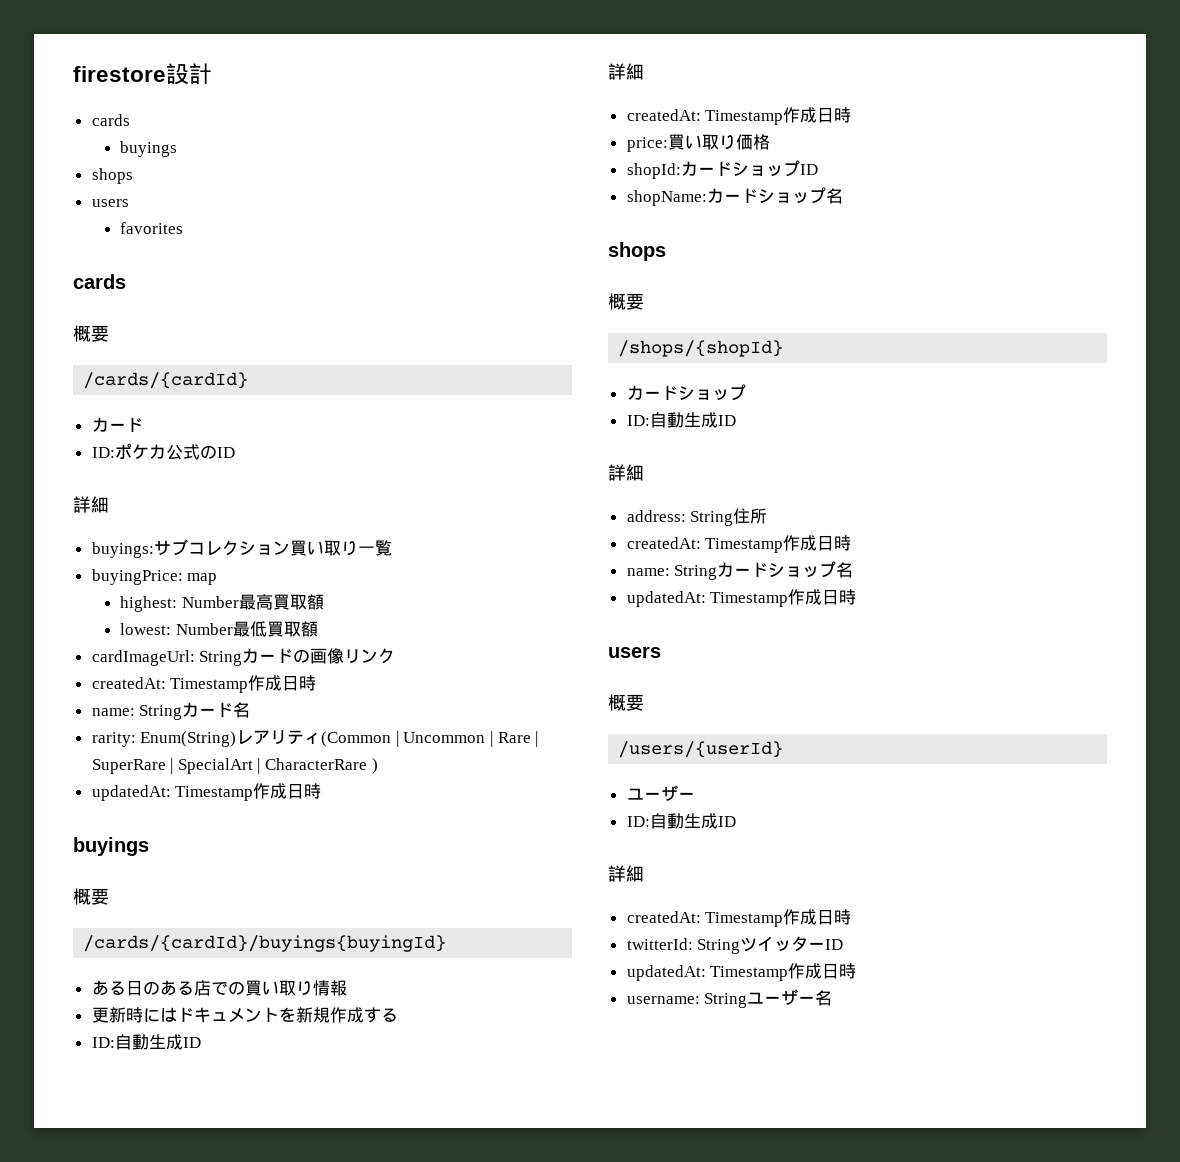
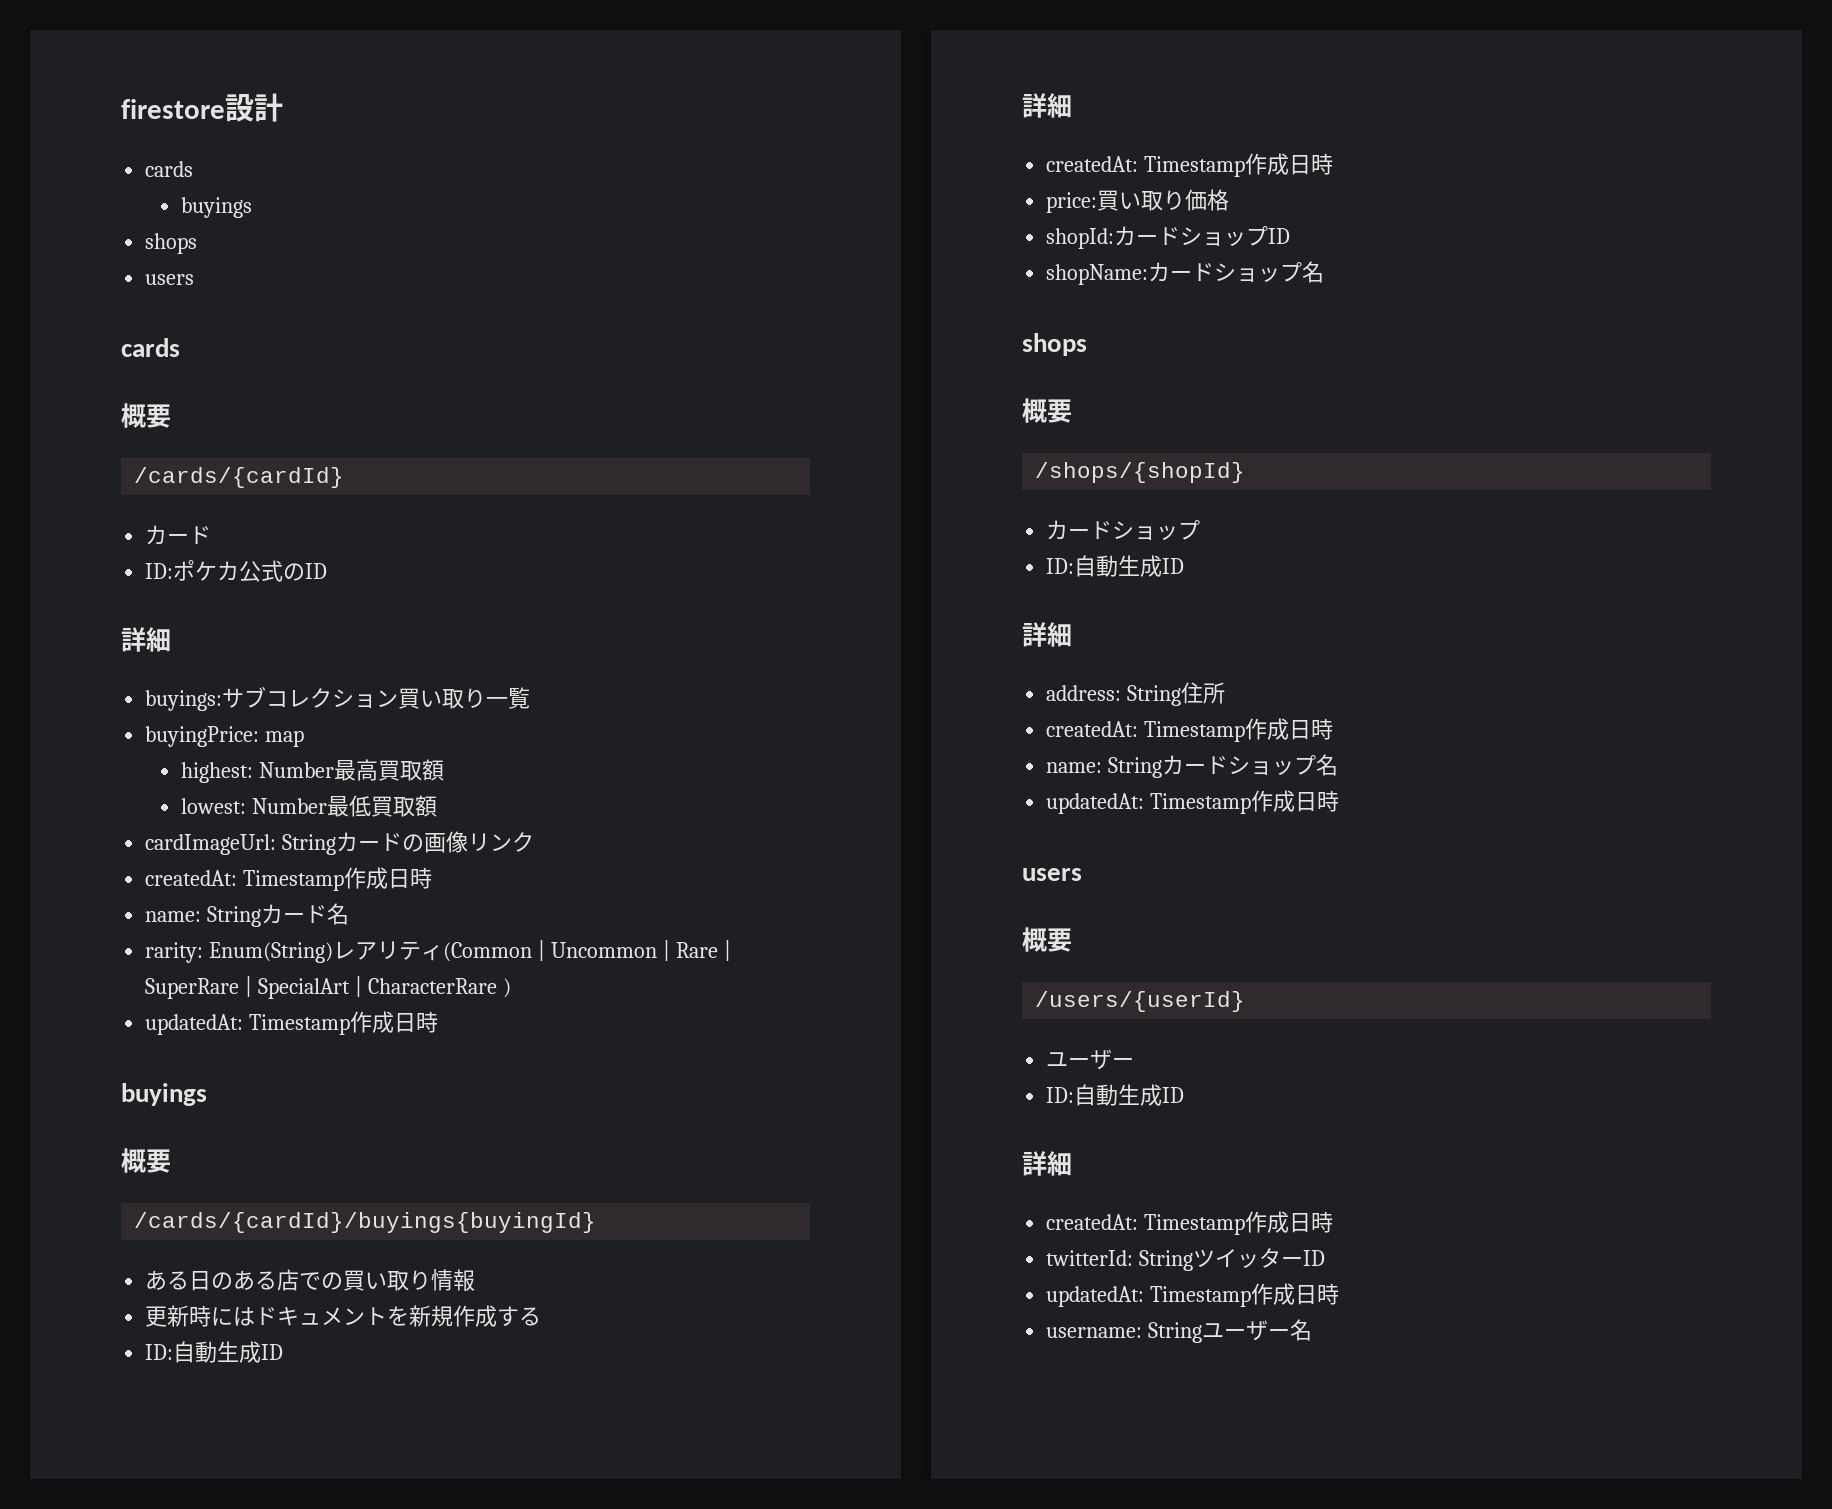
[120,222,184,234] // favorites -> (195, 279) none

